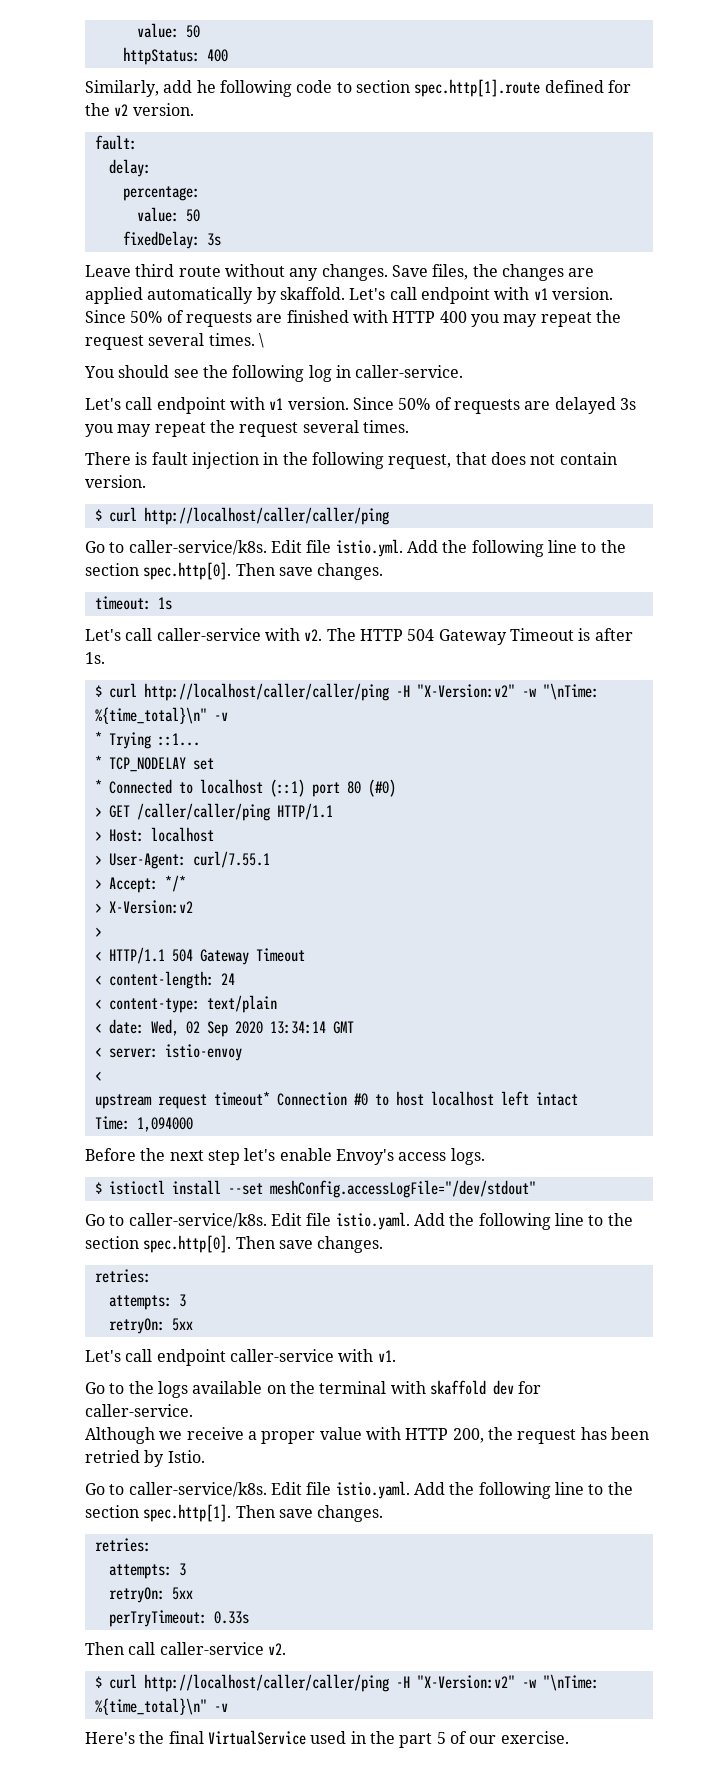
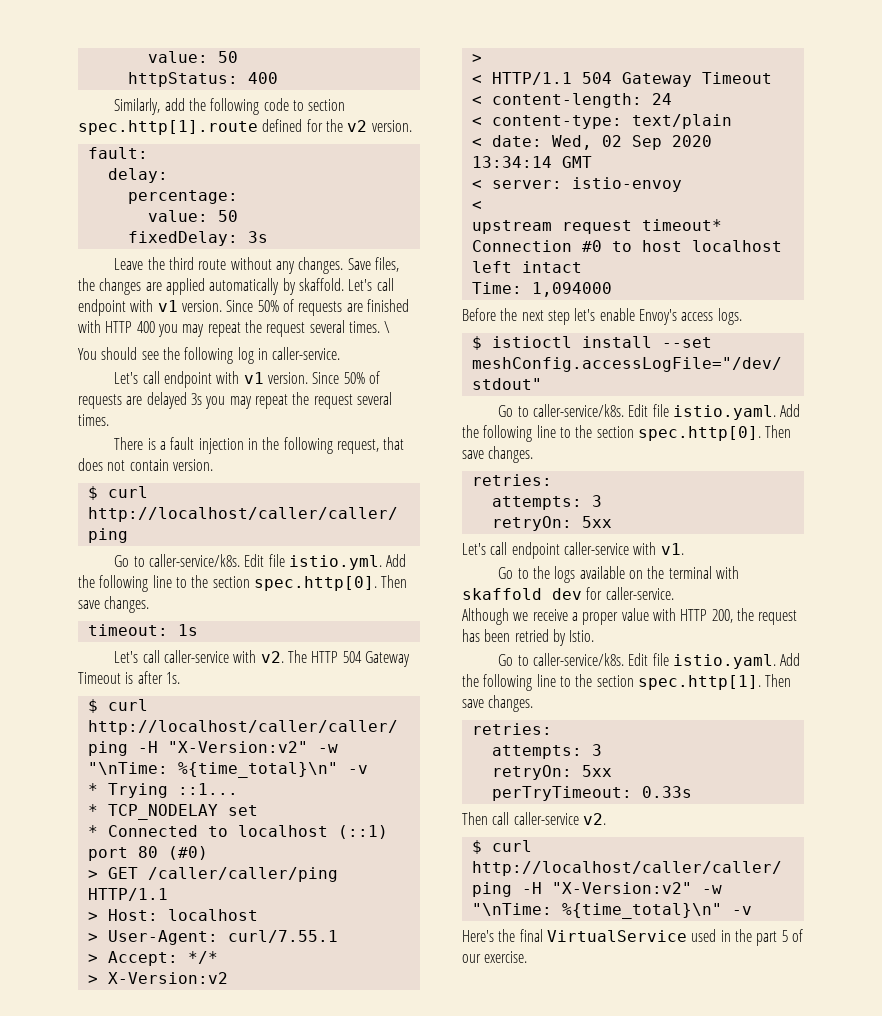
[196,80,216,93] he -> [189,98,207,111] the
(131, 271) none -> [147,257,165,270] the
(148, 458) none -> [160,441,167,450] a

